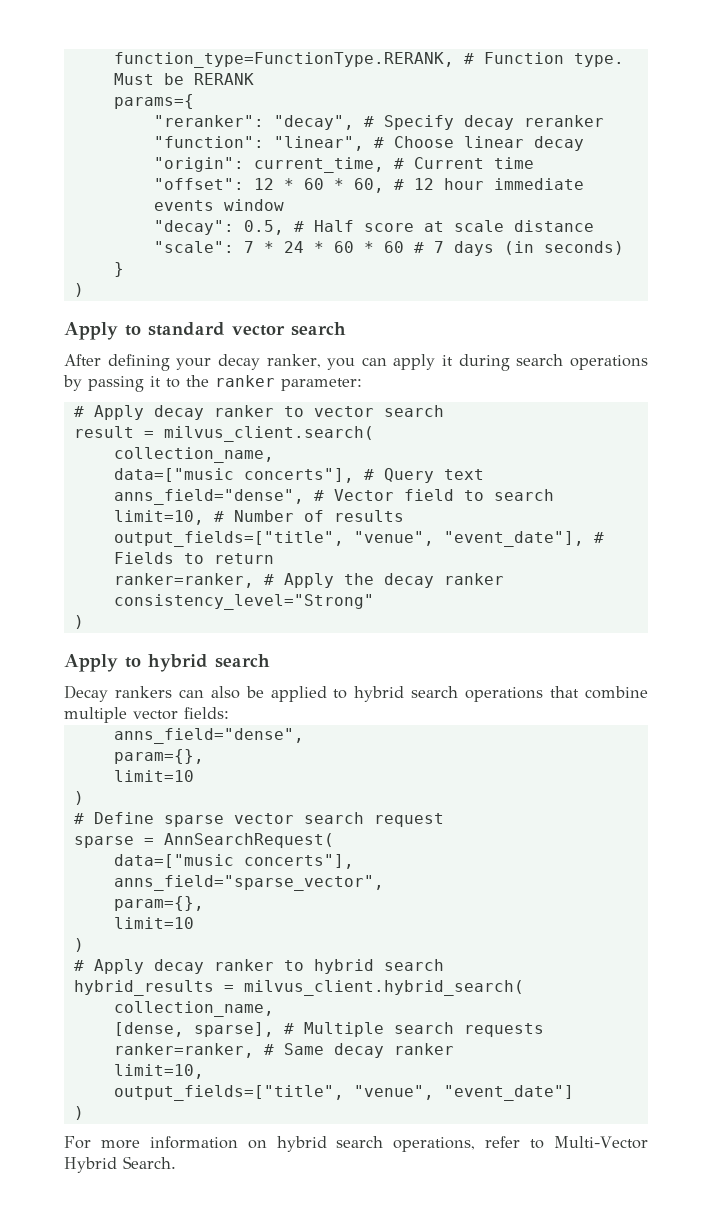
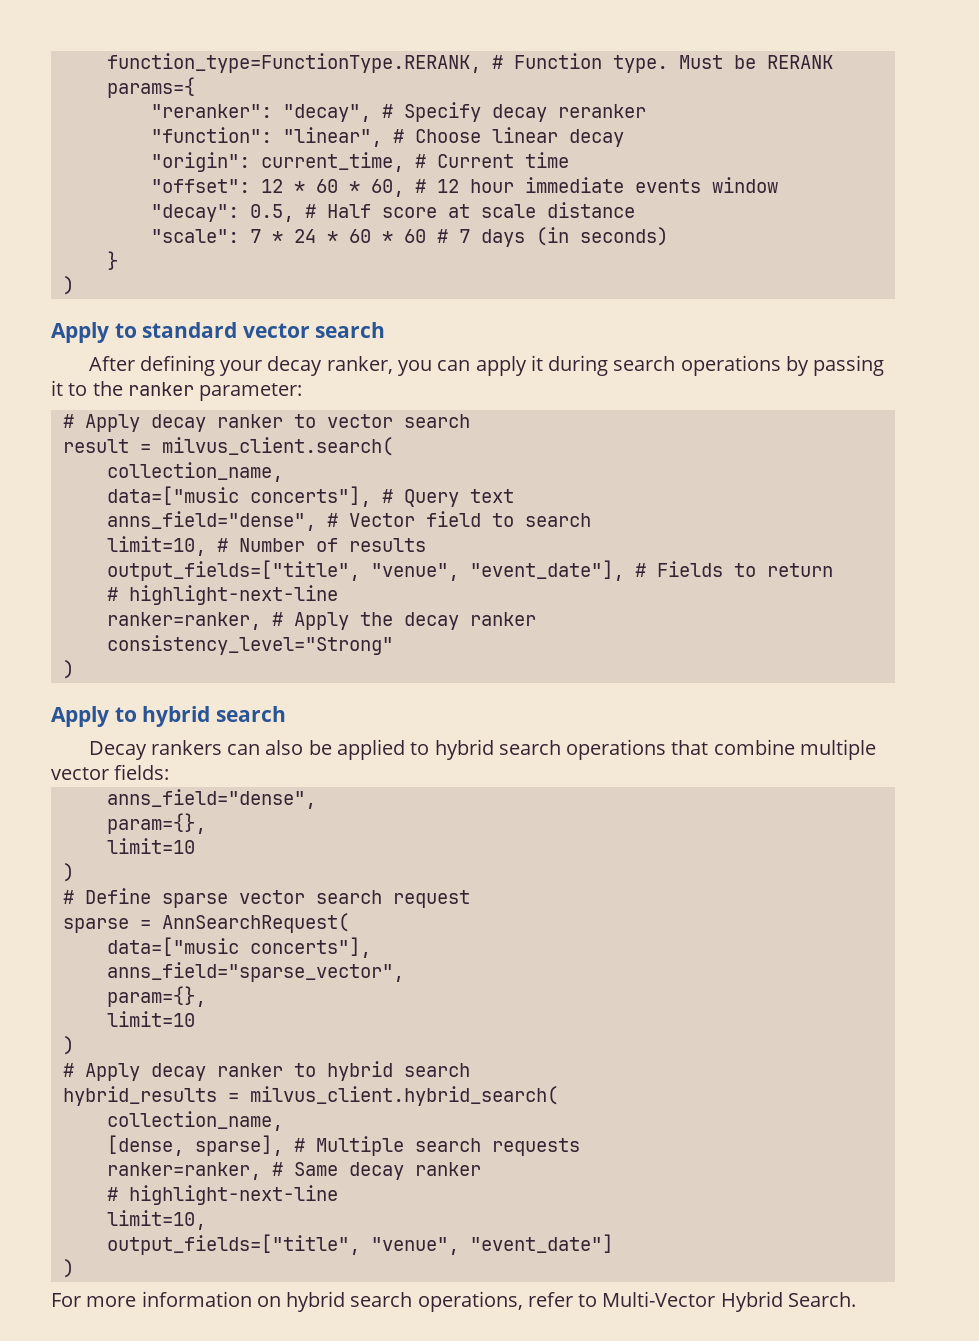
(274, 558) none -> [106,585,338,605] // # highlight-next-line
(454, 1049) none -> [106,1185,338,1205] // # highlight-next-line

